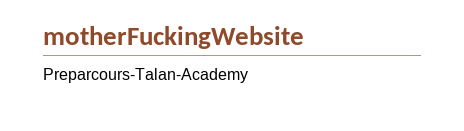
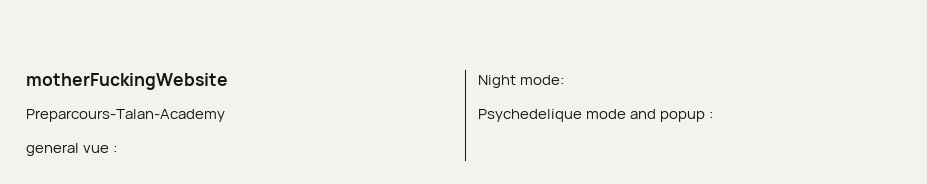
(248, 75) none -> [26,143,118,156] [478,75,565,88] [478,109,714,122] // general vue : // Night mode: // Psychedelique mode and popup :

